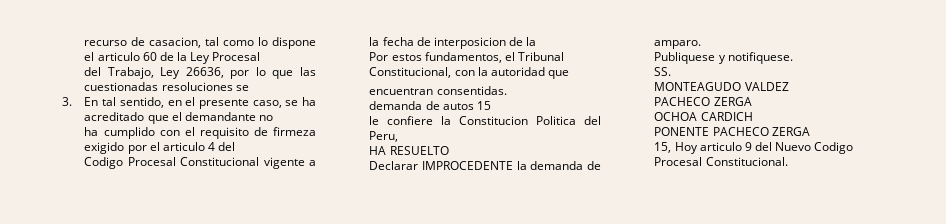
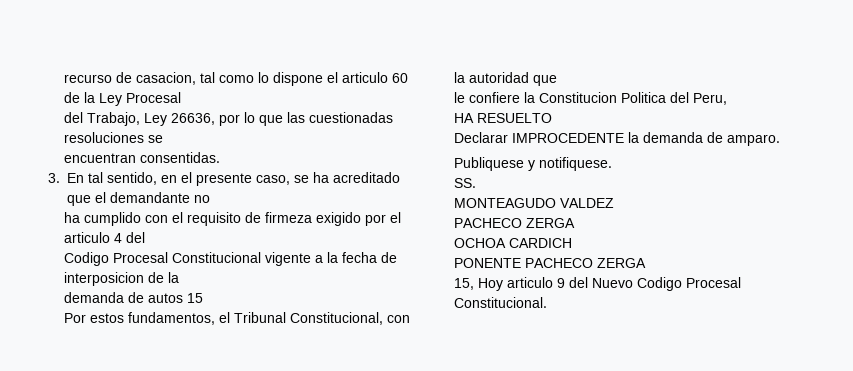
(249, 88) none -> [64,152,221,163] // encuentran consentidas.
(536, 41) none -> [64,292,204,303] // demanda de autos 15
[369,86,507,95] [369,101,491,110] // encuentran consentidas. // demanda de autos 15 -> (558, 80) none

